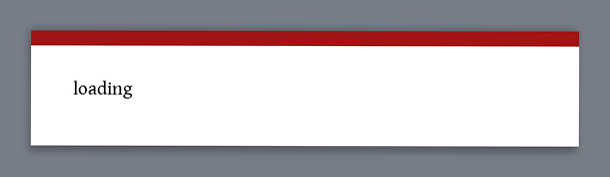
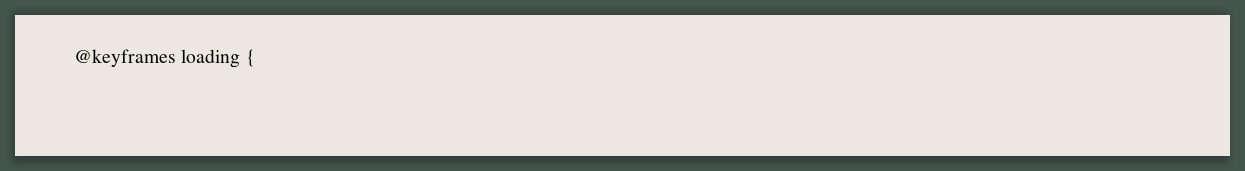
[72,80,134,99] loading -> [74,49,255,68] @keyframes loading {

